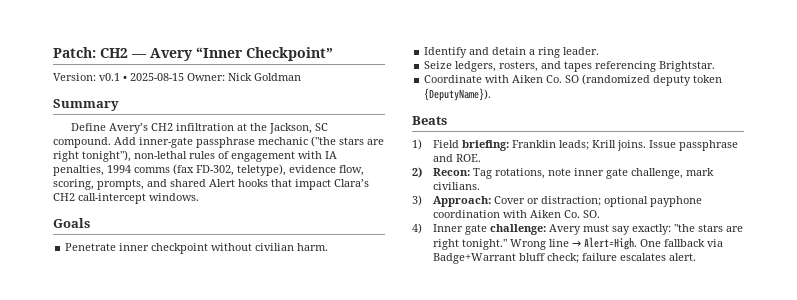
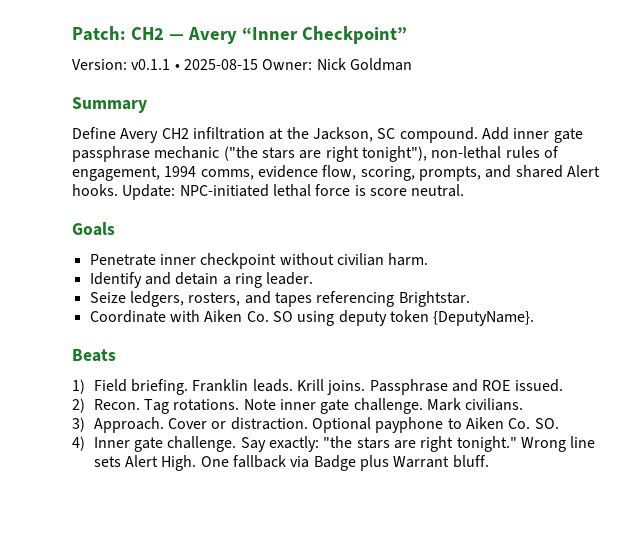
[99,73,120,81] v0.1 -> [131,59,171,70] v0.1.1
[108,123,148,134] Avery’s -> [120,128,159,143] Avery
[139,137,193,148] inner-gate -> [513,128,583,143] inner gate
[231,151,337,162] [53,164,286,176] engagement with IA penalties, 1994 comms (fax FD‑302, teletype), -> [72,166,254,181] engagement, 1994 comms,
[238,179,369,190] [53,193,199,204] hooks that impact Clara’s CH2 call‑intercept windows. -> [72,184,465,200] hooks. Update: NPC-initiated lethal force is score neutral.
[582,74,651,85] (randomized -> [297,311,335,326] using
[424,88,492,101] {DeputyName}). -> [433,311,535,326] {DeputyName}.
[461,140,738,151] [432,154,481,162] [412,167,714,179] briefing: Franklin leads; Krill joins. Issue passphrase and ROE. // 2) Recon: Tag rotations, note inner gate challenge, mark -> [130,379,563,395] [72,398,461,414] briefing. Franklin leads. Krill joins. Passphrase and ROE issued. // 2) Recon. Tag rotations. Note inner gate challenge. Mark
[432,196,491,207] Approach: -> [93,417,164,433] Approach.
[540,196,702,207] [432,210,527,218] distraction; optional payphone coordination with -> [230,417,462,433] distraction. Optional payphone to
[489,224,630,235] challenge: Avery must say -> [167,436,266,452] challenge. Say
[571,237,723,250] [432,253,696,264] → Alert=High. One fallback via Badge+Warrant bluff check; failure escalates alert. -> [93,455,489,471] sets Alert High. One fallback via Badge plus Warrant bluff.

